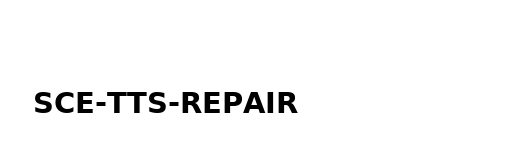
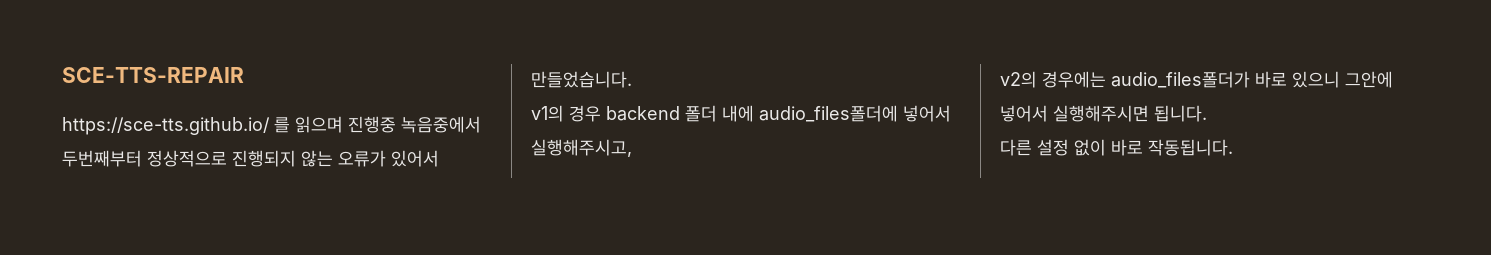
(298, 102) none -> [62,116,481,135] [62,150,439,167] [531,71,632,88] [531,105,951,122] [531,139,632,157] [1000,71,1393,88] [1000,105,1207,122] [1000,139,1233,156] // https://sce-tts.github.io/ 를 읽으며 진행중 녹음중에서 두번째부터 정상적으로 진행되지 않는 오류가 있어서 만들었습니다. // v1의 경우 backend 폴더 내에 audio_files폴더에 넣어서 실행해주시고, // v2의 경우에는 audio_files폴더가 바로 있으니 그안에 넣어서 실행해주시면 됩니다. // 다른 설정 없이 바로 작동됩니다.

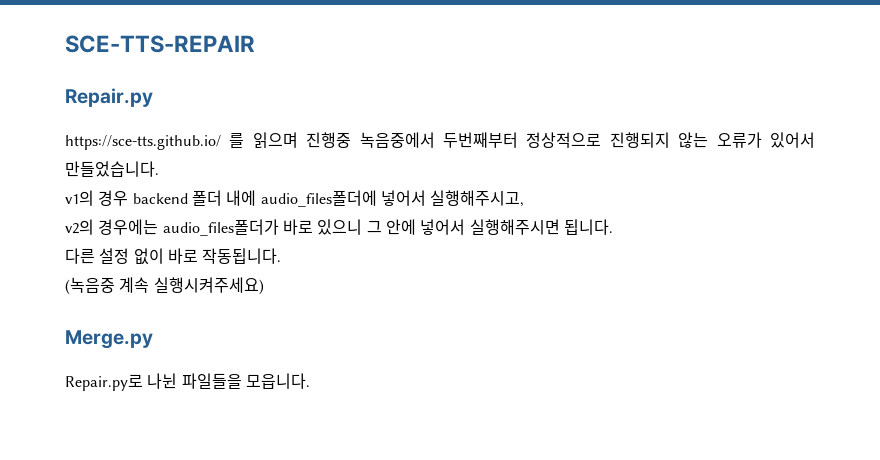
(244, 75) none -> [65,88,153,107] // Repair.py
[1345,71,1393,88] 그안에 -> [366,219,416,235] 그 안에
(1233, 147) none -> [65,277,264,295] [65,330,153,349] [65,373,310,391] // (녹음중 계속 실행시켜주세요) // Merge.py // Repair.py로 나뉜 파일들을 모읍니다.

